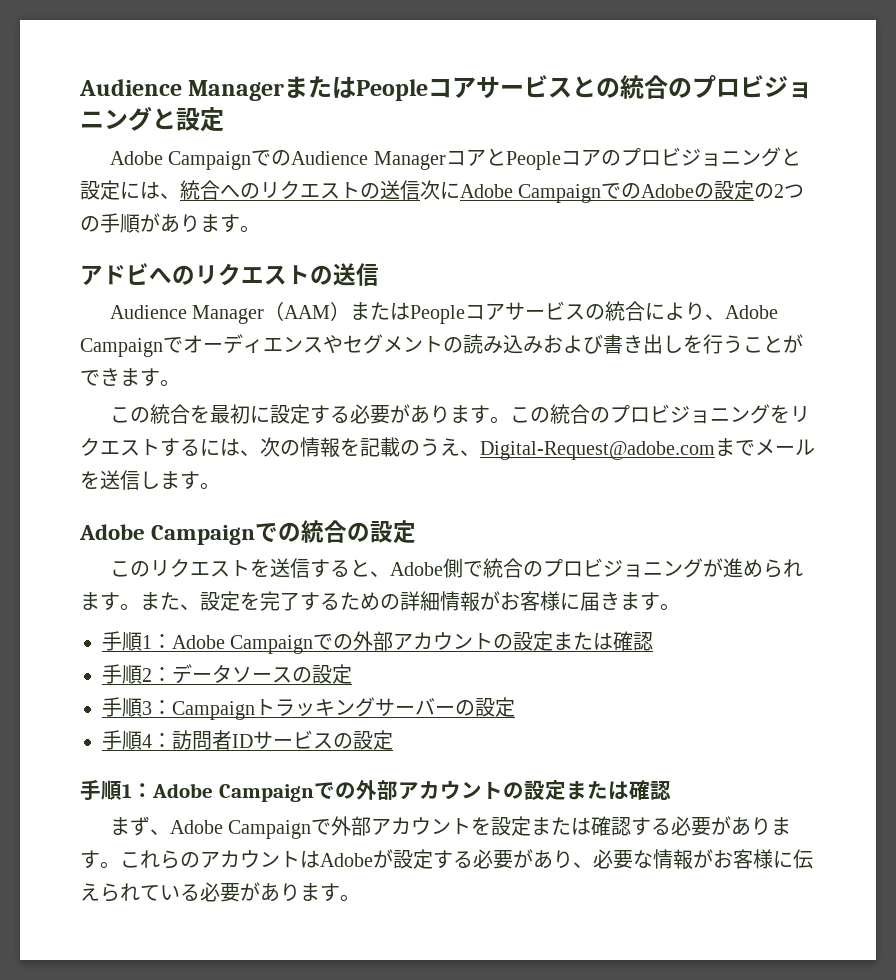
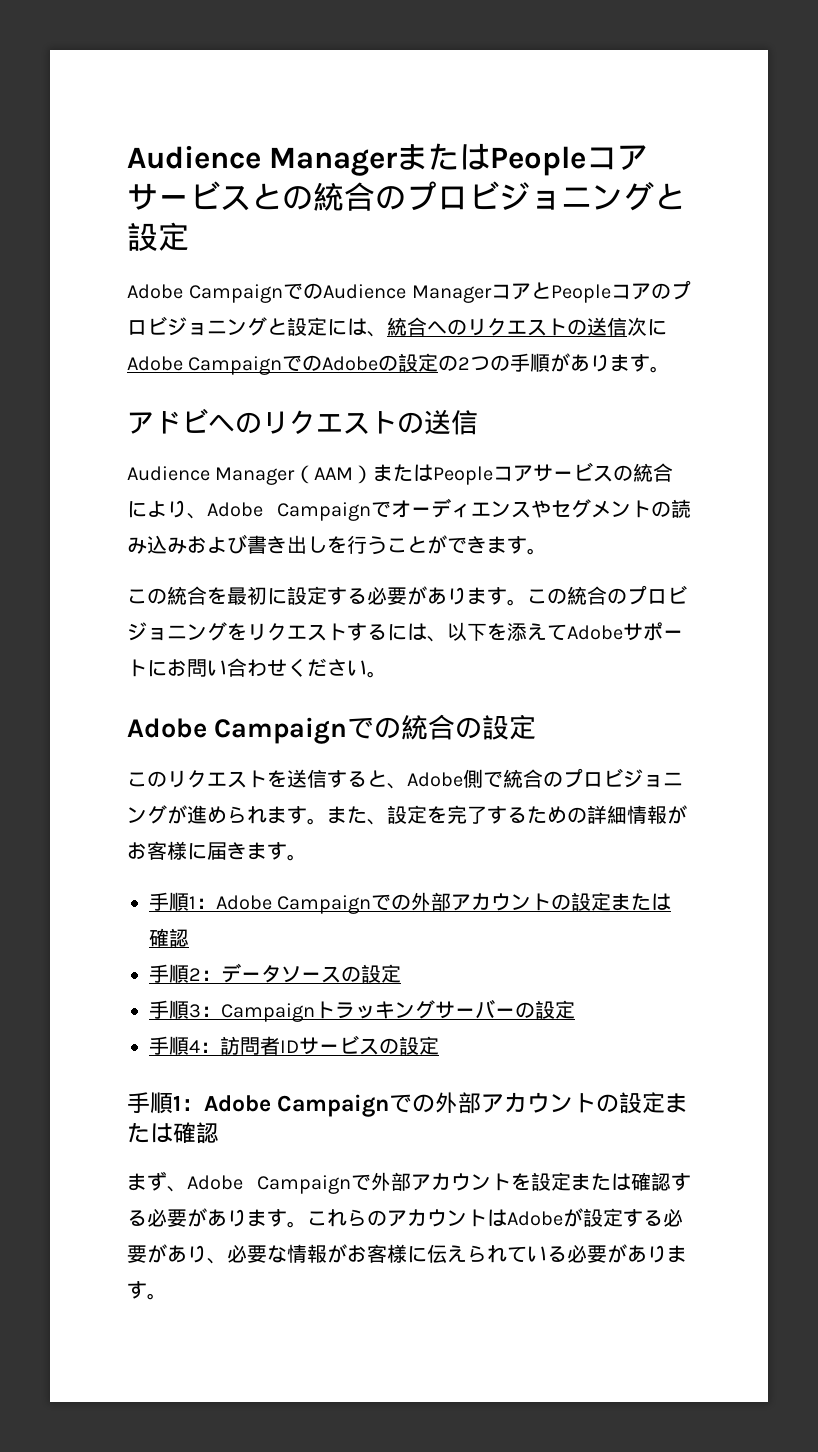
[260,437,815,460] [80,470,200,490] 次の情報を記載のうえ、Digital-Request@adobe.comまでメールを送信します -> [447,622,683,641] [127,658,367,677] 以下を添えてAdobeサポートにお問い合わせください

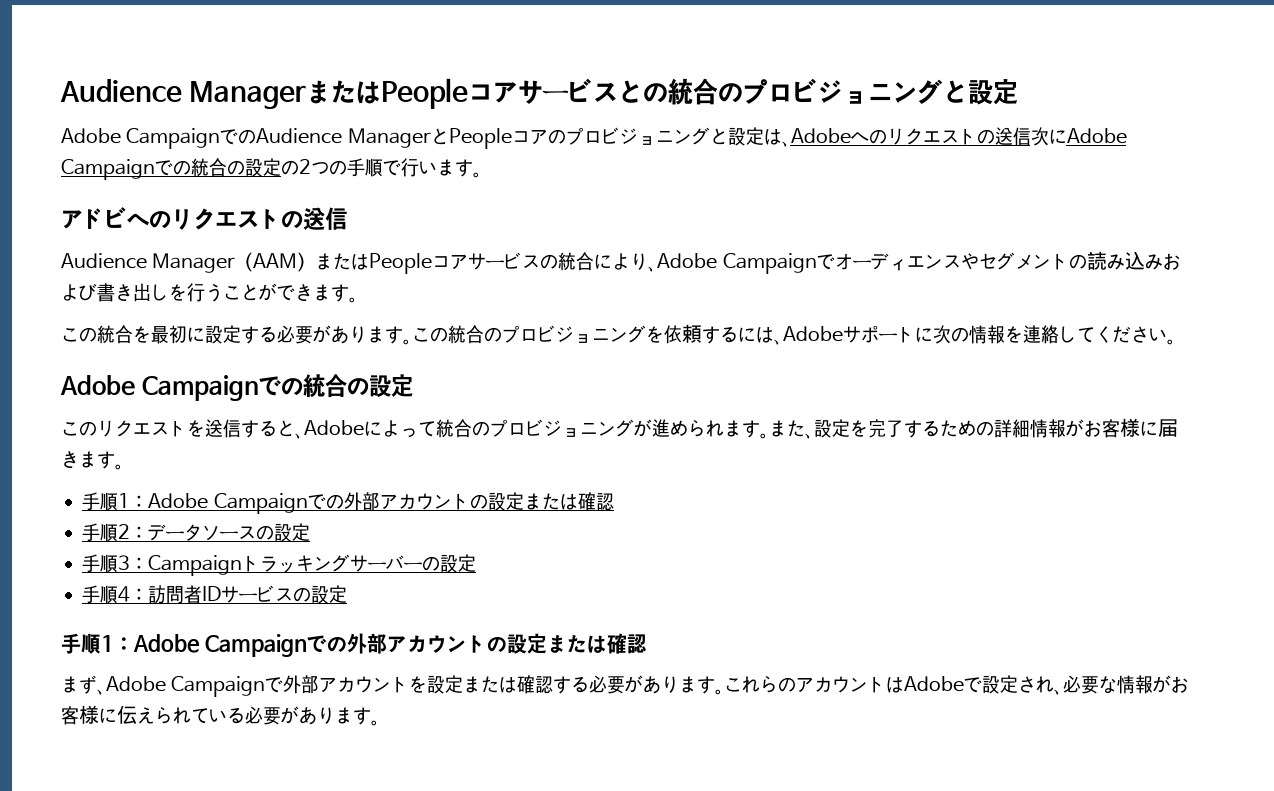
[491,283,531,300] コア -> (431, 138) none
[327,317,427,337] には、統合 -> [763,128,851,147] は、Adobe
[322,356,379,371] Adobe -> [190,158,227,177] 統合
[550,353,611,372] があり -> [382,158,437,177] で行い
[247,622,683,642] [127,658,287,677] リクエストするには、以下を添えてAdobeサポートにお問い合わせ -> [664,324,1095,345] 依頼するには、Adobeサポートに次の情報を連絡して
[463,769,503,788] 側で -> [364,420,436,438] によって
[563,1208,683,1227] [127,1244,207,1263] が設定する必要があり -> [964,675,1055,694] で設定され

